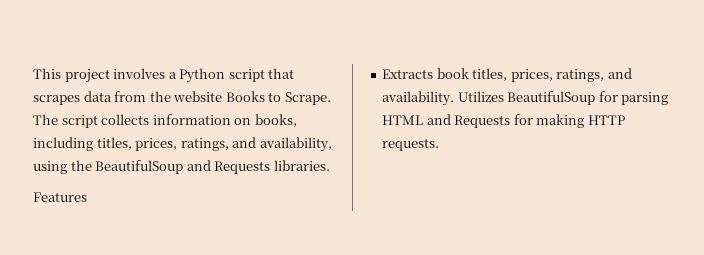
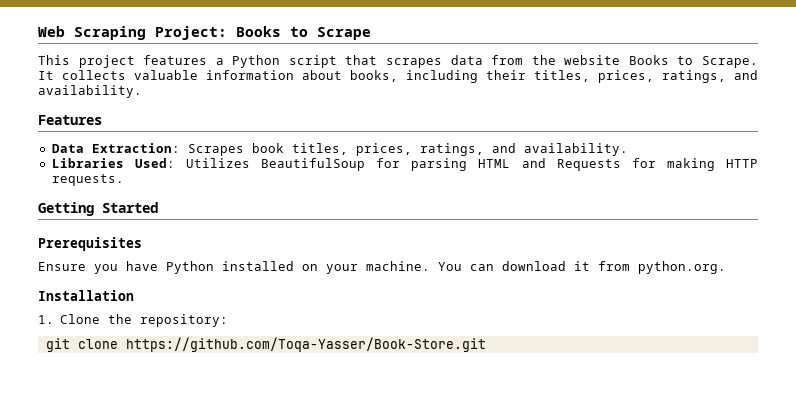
(33, 73) none -> [38,26,371,40] Web Scraping Project: Books to Scrape //
[113,68,166,79] involves -> [143,55,208,65] features
[33,114,252,128] The script collects information on -> [38,70,342,80] It collects valuable information about
[96,137,332,152] [33,160,330,174] [33,192,87,202] [382,69,434,79] titles, prices, ratings, and availability, using the BeautifulSoup and Requests libraries. // Features // Extracts -> [486,70,758,83] [38,85,142,98] [38,115,102,125] [51,143,244,156] their titles, prices, ratings, and availability. // Features // Data Extraction: Scrapes
(455, 98) none -> [51,158,175,168] // Libraries Used:
(440, 144) none -> [38,202,158,216] [38,237,142,251] [38,261,726,274] [38,290,134,301] [38,314,229,327] [45,337,486,352] // Getting Started // Prerequisites // Ensure you have Python installed on your machine. You can download it from python.org. // Installation // 1. Clone the repository: // git clone https://github.com/Toqa-Yasser/Book-Store.git

